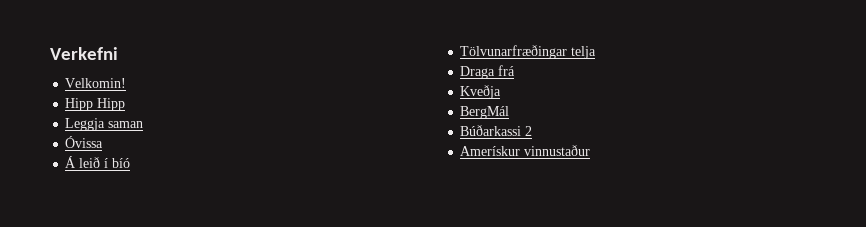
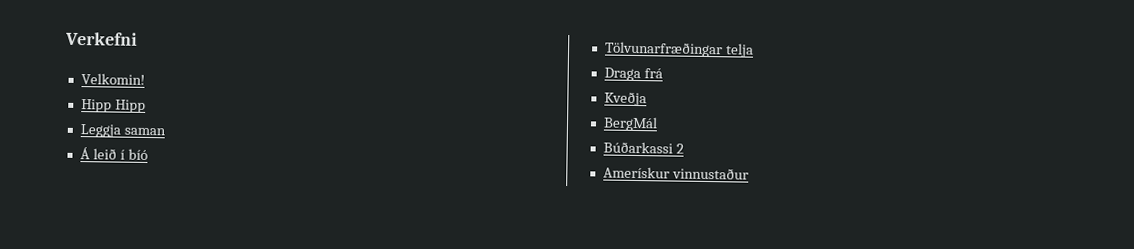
[65,136,104,148] // Óvissa -> (166, 131) none

